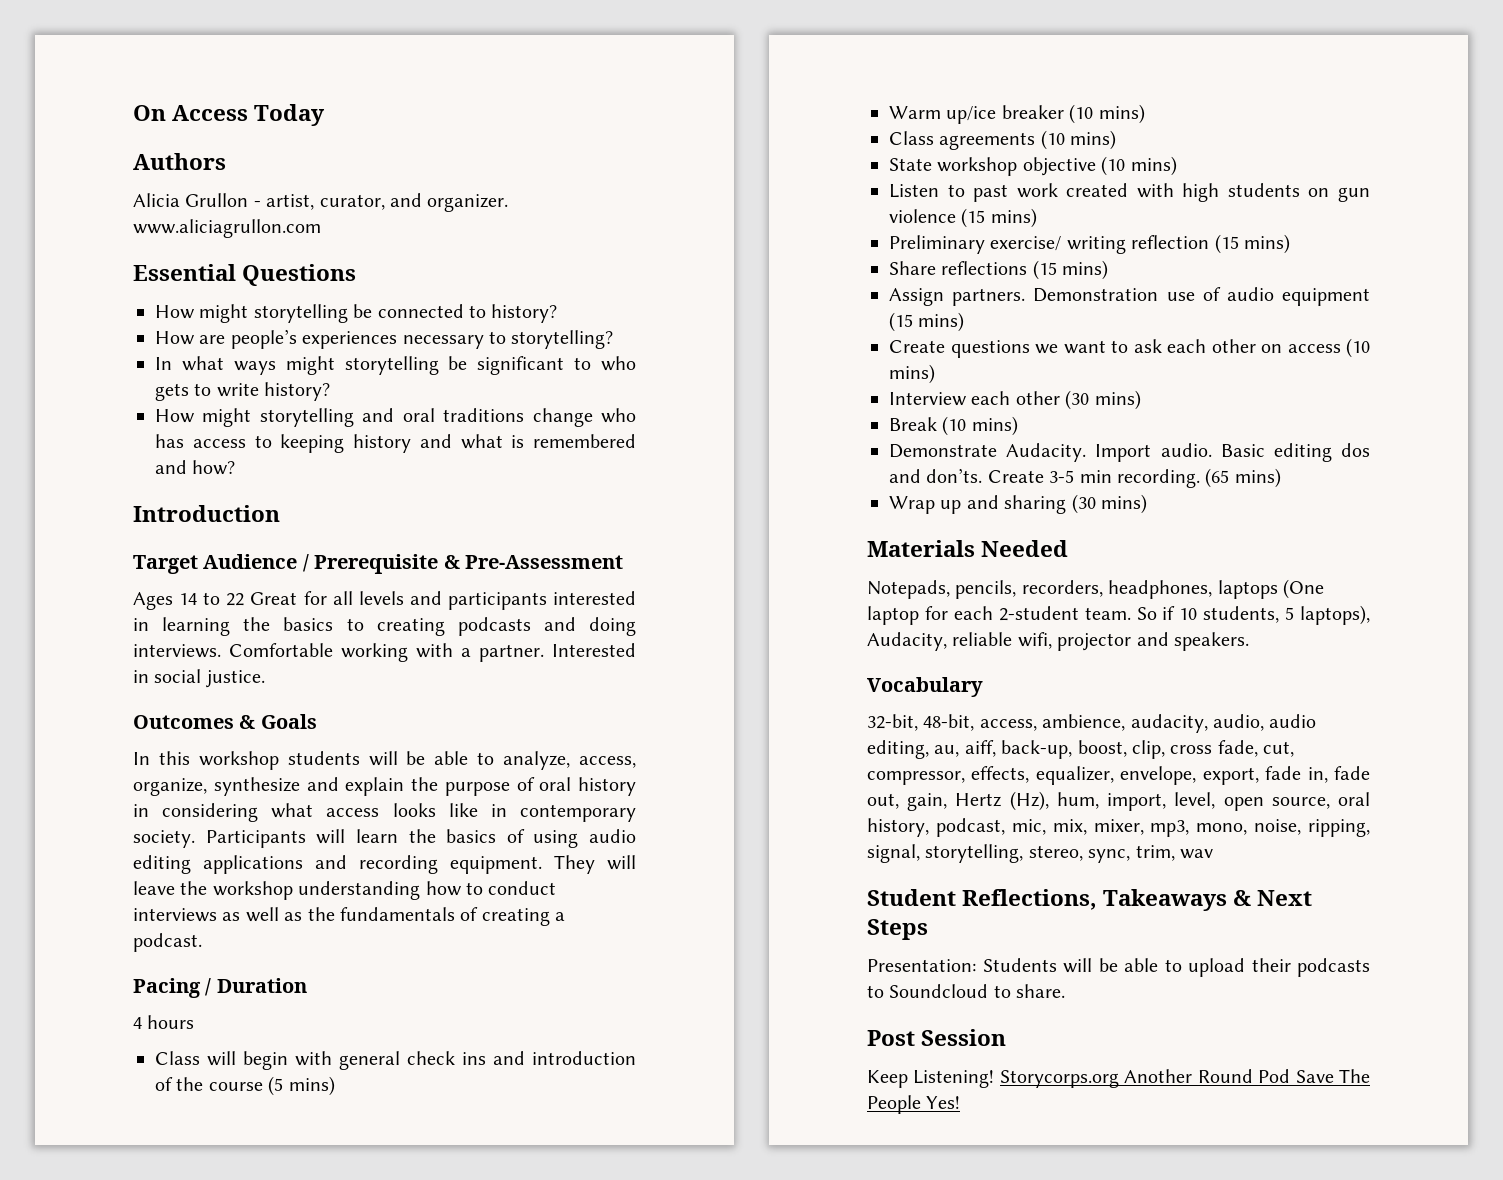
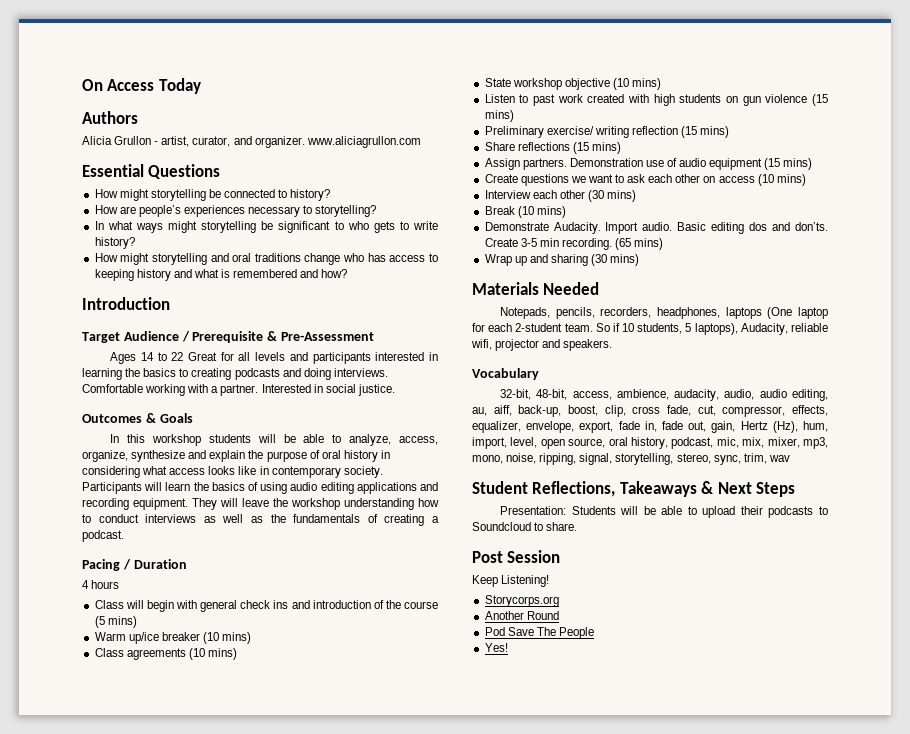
(995, 1079) none -> (550, 581) //
(1119, 1079) none -> (559, 601) //
(1253, 1076) none -> (559, 615) //
(921, 1104) none -> (594, 633) //

